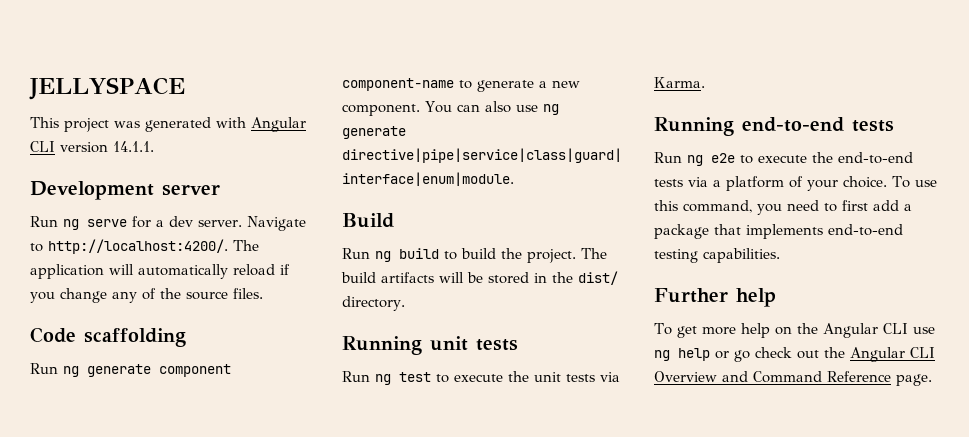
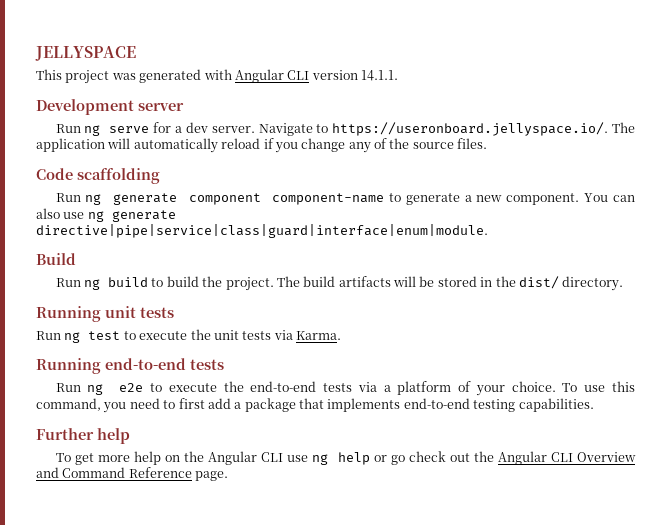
[48,239,228,254] http://localhost:4200/. -> [332,122,609,136] https://useronboard.jellyspace.io/.

